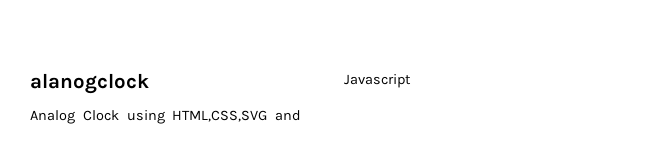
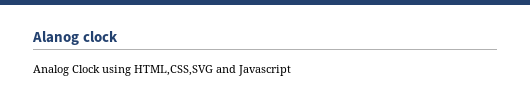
[30,73,149,94] alanogclock -> [32,31,119,45] Alanog clock

